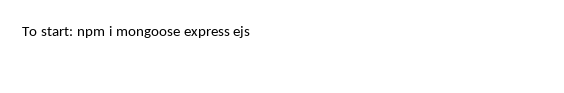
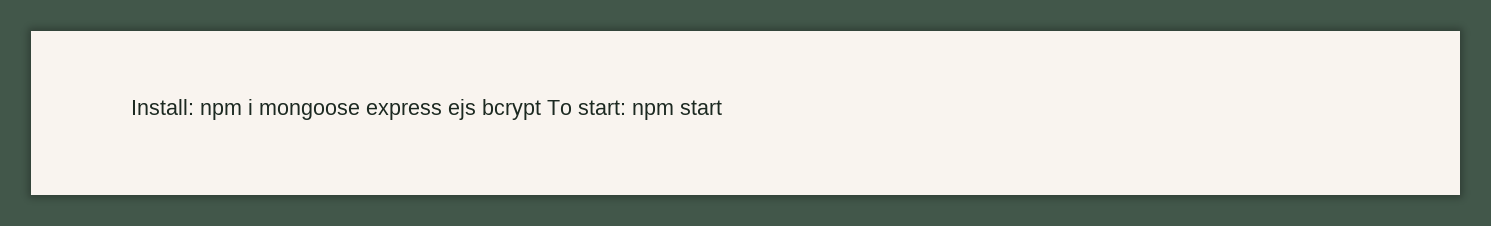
[22,27,73,36] To start: -> [131,99,194,115] Install:
(251, 32) none -> [482,99,722,120] bcrypt To start: npm start

